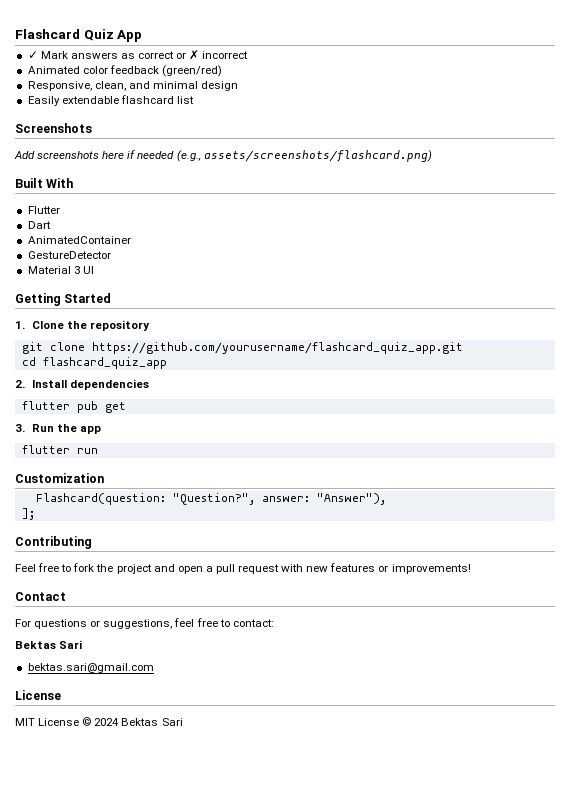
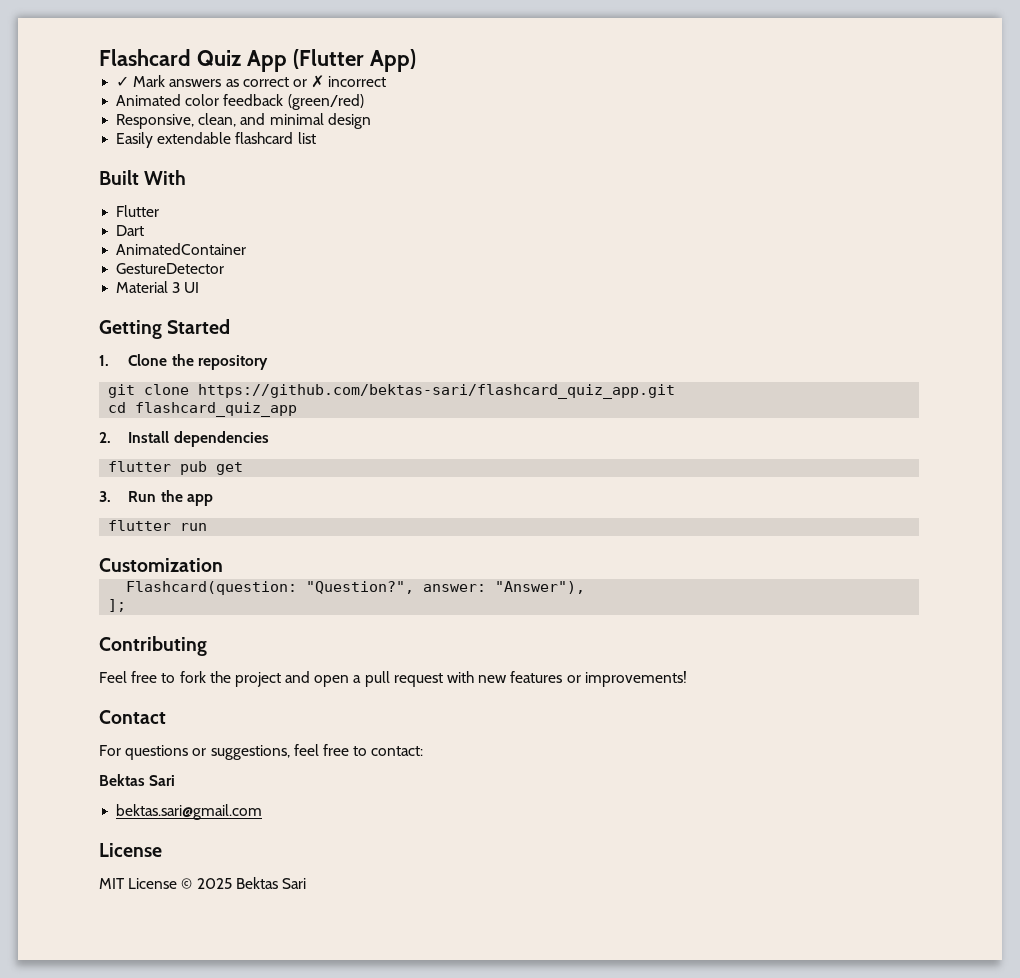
(143, 36) none -> [292,49,416,72] (Flutter App)
[15,123,92,133] [14,150,432,162] // Screenshots // Add screenshots here if needed (e.g., assets/screenshots/flashcard.png) -> (316, 138) none
[91,342,463,354] https://github.com/yourusername/flashcard_quiz_app.git -> [198,384,676,399] https://github.com/bektas-sari/flashcard_quiz_app.git
[94,718,120,726] 2024 -> [196,878,232,889] 2025

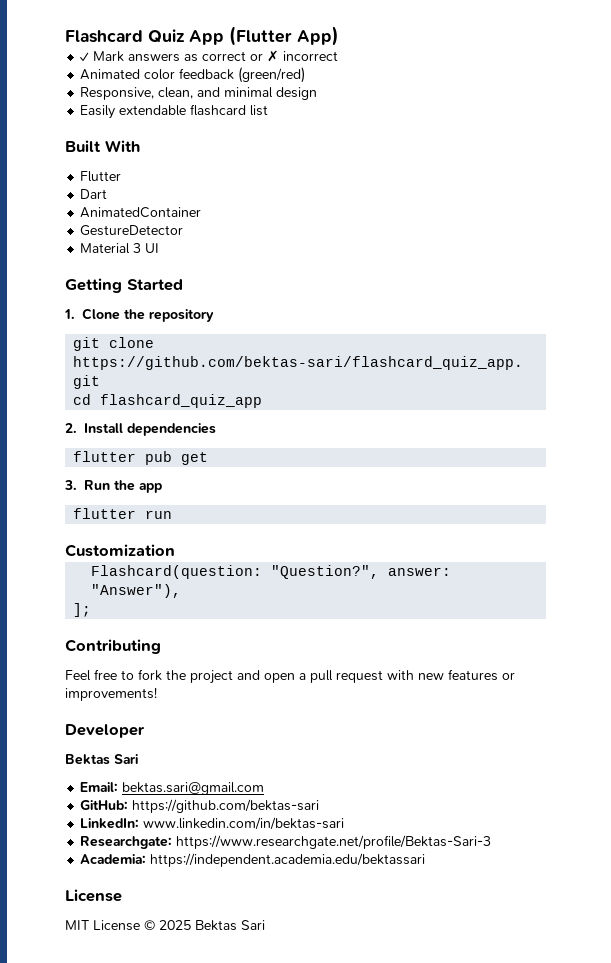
[99,710,166,724] [99,744,424,760] Contact // For questions or suggestions, feel free to contact: -> [65,724,145,738] Developer
(176, 780) none -> [80,782,119,792] Email:
(263, 812) none -> [80,799,320,813] [80,817,345,830] [80,835,492,849] [80,853,426,867] // GitHub: https://github.com/bektas-sari // LinkedIn: www.linkedin.com/in/bektas-sari // Researchgate: https://www.researchgate.net/profile/Bektas-Sari-3 // Academia: https://independent.academia.edu/bektassari

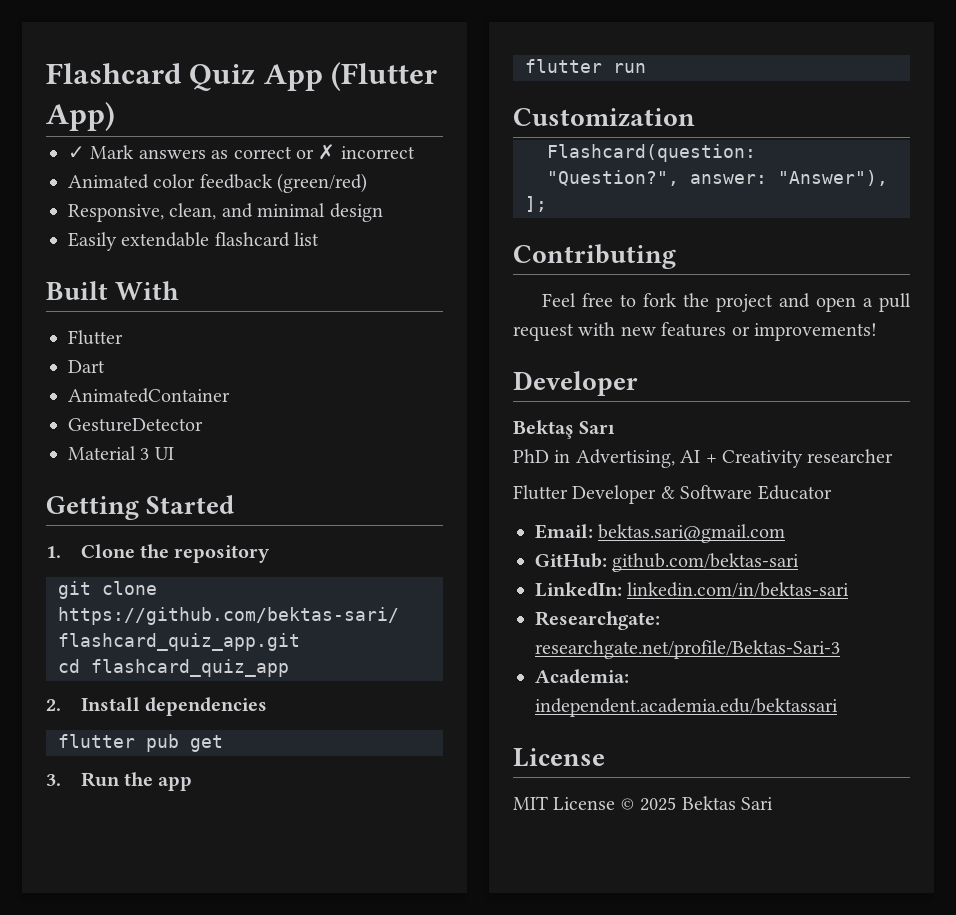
[65,754,138,765] Bektas Sari -> [513,420,616,439] [513,449,894,468] [513,485,832,504] Bektaş Sarı // PhD in Advertising, AI + Creativity researcher // Flutter Developer & Software Educator
[132,799,320,813] https://github.com/bektas-sari -> [612,553,800,572] github.com/bektas-sari
[143,817,345,830] www.linkedin.com/in/bektas-sari -> [627,582,850,598] linkedin.com/in/bektas-sari
[176,835,492,849] https://www.researchgate.net/profile/Bektas-Sari-3 -> [535,640,840,659] researchgate.net/profile/Bektas-Sari-3
[150,853,426,867] https://independent.academia.edu/bektassari -> [535,698,838,717] independent.academia.edu/bektassari

